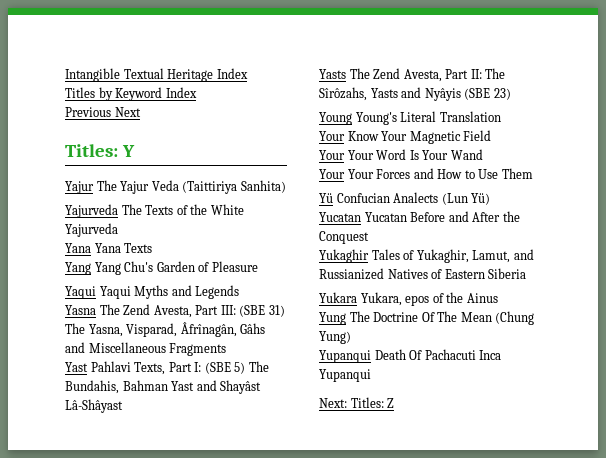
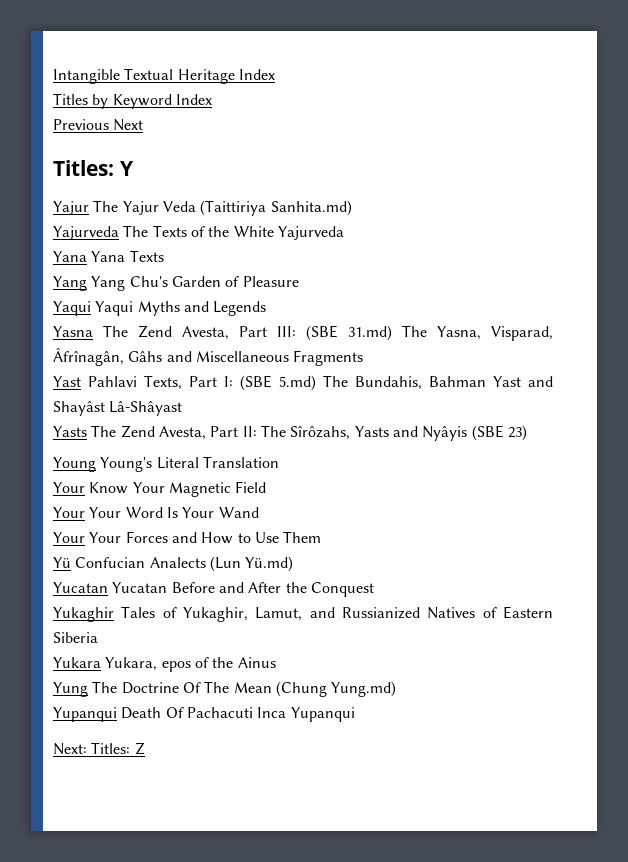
[240,180,286,193] Sanhita) -> [270,200,352,216] Sanhita.md)
[268,305,285,317] 31) -> [348,325,392,341] 31.md)
[234,362,246,374] 5) -> [279,375,316,391] 5.md)
[471,193,491,205] Yü) -> [245,556,294,572] Yü.md)
[319,331,351,344] Yung) -> [331,681,397,697] Yung.md)

